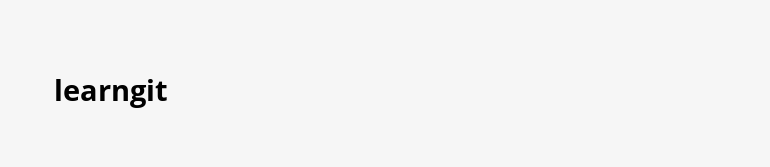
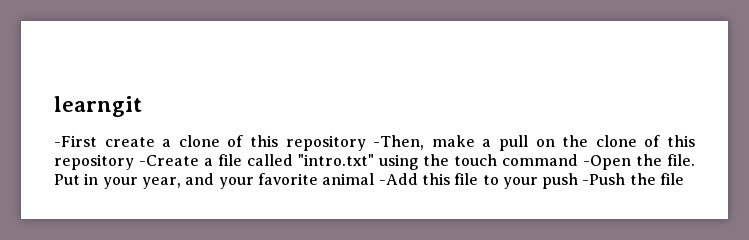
(168, 93) none -> [54,135,696,151] [54,154,695,170] [54,173,685,189] // -First create a clone of this repository -Then, make a pull on the clone of this repository -Create a file called "intro.txt" using the touch command -Open the file. Put in your year, and your favorite animal -Add this file to your push -Push the file

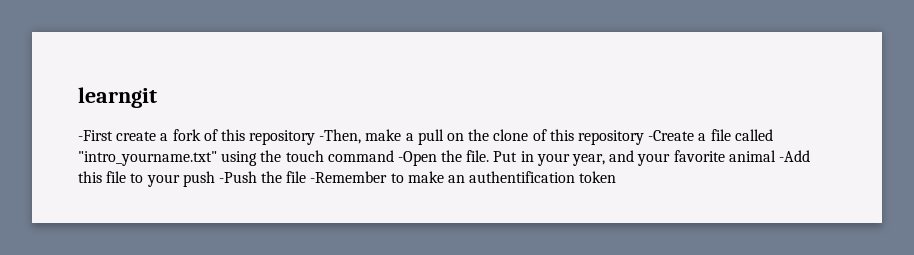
[178,135,220,147] clone -> [172,129,201,141] fork
[297,154,374,166] "intro.txt" -> [78,151,217,166] "intro_yourname.txt"
(685, 179) none -> [310,171,617,183] -Remember to make an authentification token

